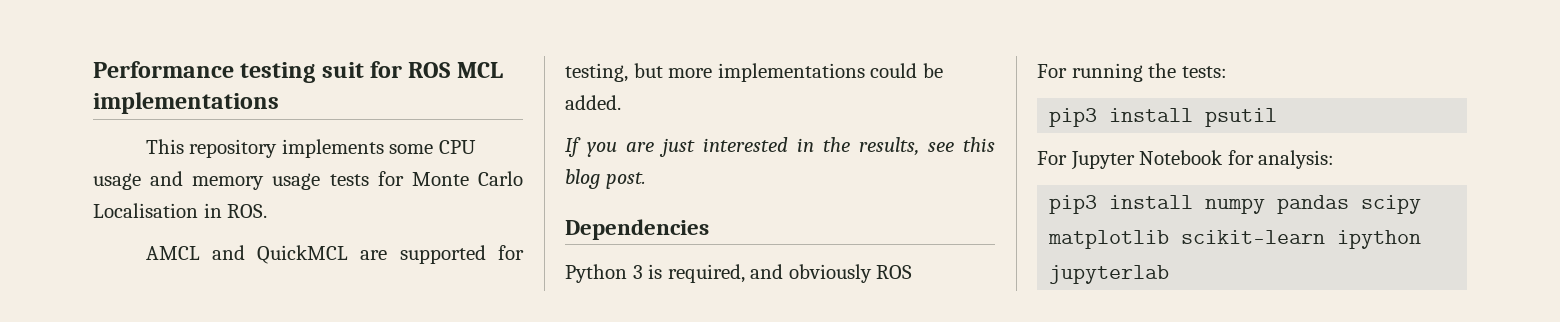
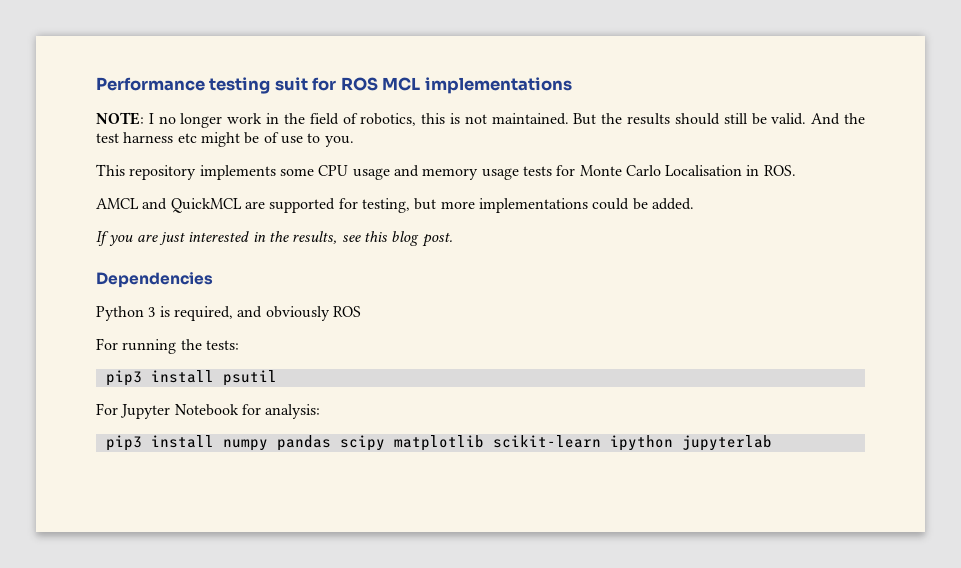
(279, 103) none -> [96,112,866,128] [96,132,354,147] // NOTE: I no longer work in the field of robotics, this is not maintained. But the results should still be valid. And the test harness etc might be of use to you.

